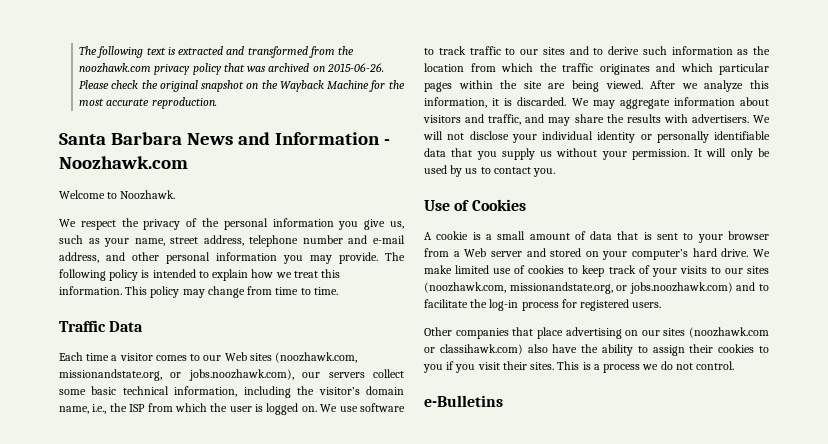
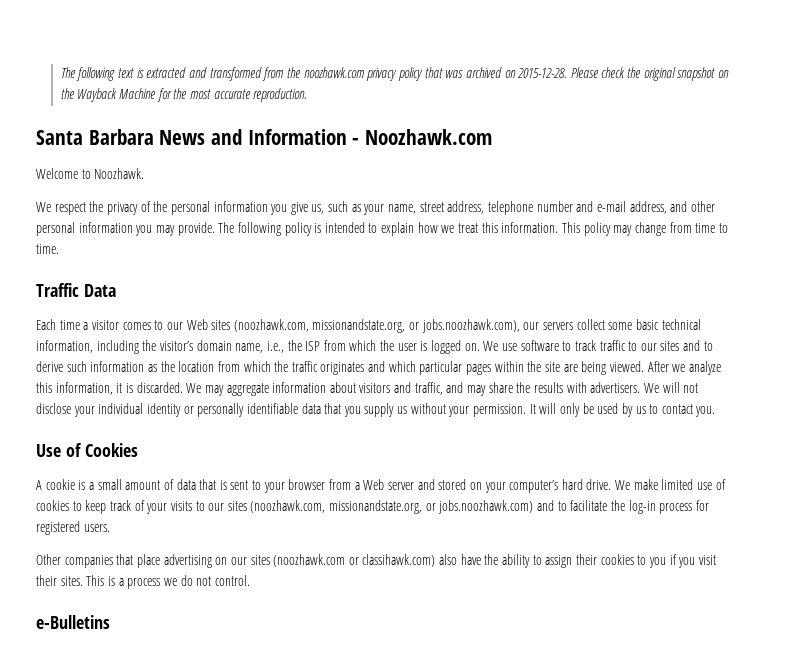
[326,63,384,72] 2015-06-26. -> [517,68,568,78] 2015-12-28.

